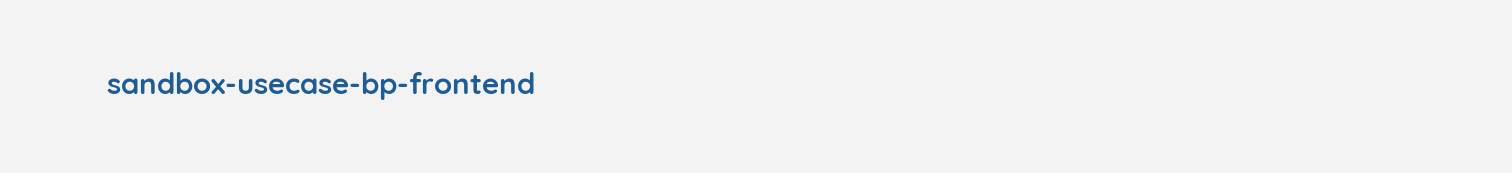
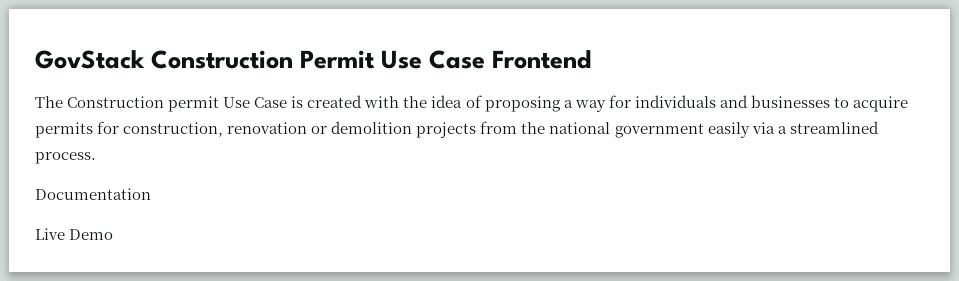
[107,72,535,100] sandbox-usecase-bp-frontend -> [35,50,593,69] [35,95,908,112] [35,121,879,138] [35,152,96,164] [35,188,151,200] [35,228,114,240] GovStack Construction Permit Use Case Frontend // The Construction permit Use Case is created with the idea of proposing a way for individuals and businesses to acquire permits for construction, renovation or demolition projects from the national government easily via a streamlined process. // Documentation // Live Demo

